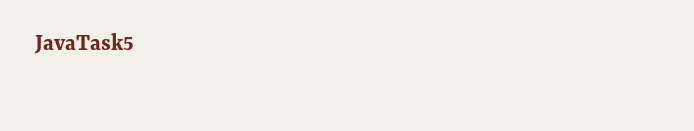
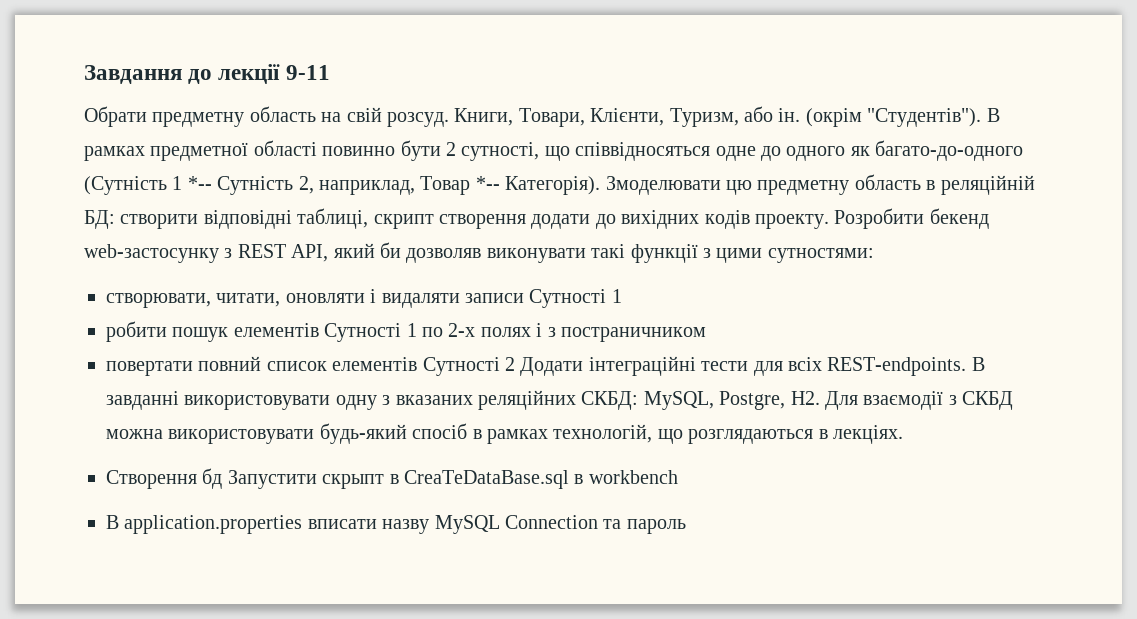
[34,33,133,54] JavaTask5 -> [84,64,330,84] [84,106,1000,127] [84,140,1024,161] [84,174,1035,195] [84,208,989,229] [84,242,874,263] [106,289,622,308] [106,321,706,342] [106,356,985,376] [106,390,1014,410] [106,423,903,444] [106,468,678,489] [106,515,686,534] Завдання до лекції 9-11 // Обрати предметну область на свій розсуд. Книги, Товари, Клієнти, Туризм, або ін. (окрім "Студентів"). В рамках предметної області повинно бути 2 сутності, що співвідносяться одне до одного як багато-до-одного (Сутність 1 *-- Сутність 2, наприклад, Товар *-- Категорія). Змоделювати цю предметну область в реляційній БД: створити відповідні таблиці, скрипт створення додати до вихідних кодів проекту. Розробити бекенд web-застосунку з REST API, який би дозволяв виконувати такі функції з цими сутностями: // створювати, читати, оновляти і видаляти записи Сутності 1 // робити пошук елементів Сутності 1 по 2-х полях і з постраничником // повертати повний список елементів Сутності 2 Додати інтеграційні тести для всіх REST-endpoints. В завданні використовувати одну з вказаних реляційних СКБД: MySQL, Postgre, H2. Для взаємодії з СКБД можна використовувати будь-який спосіб в рамках технологій, що розглядаються в лекціях. // Створення бд Запустити скрыпт в CreaTeDataBase.sql в workbench // В application.properties вписати назву MySQL Connection та пароль

